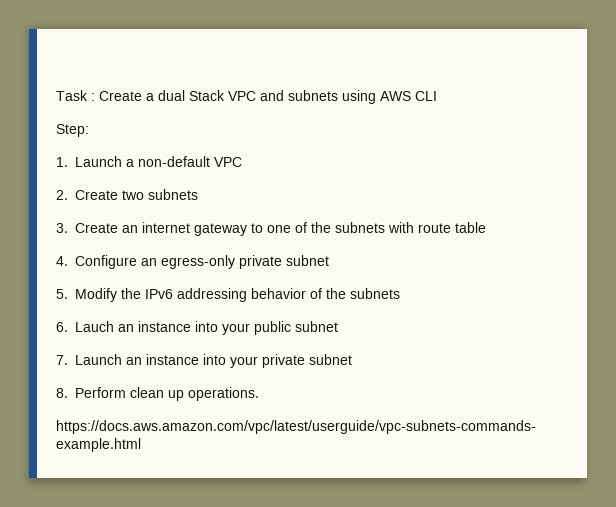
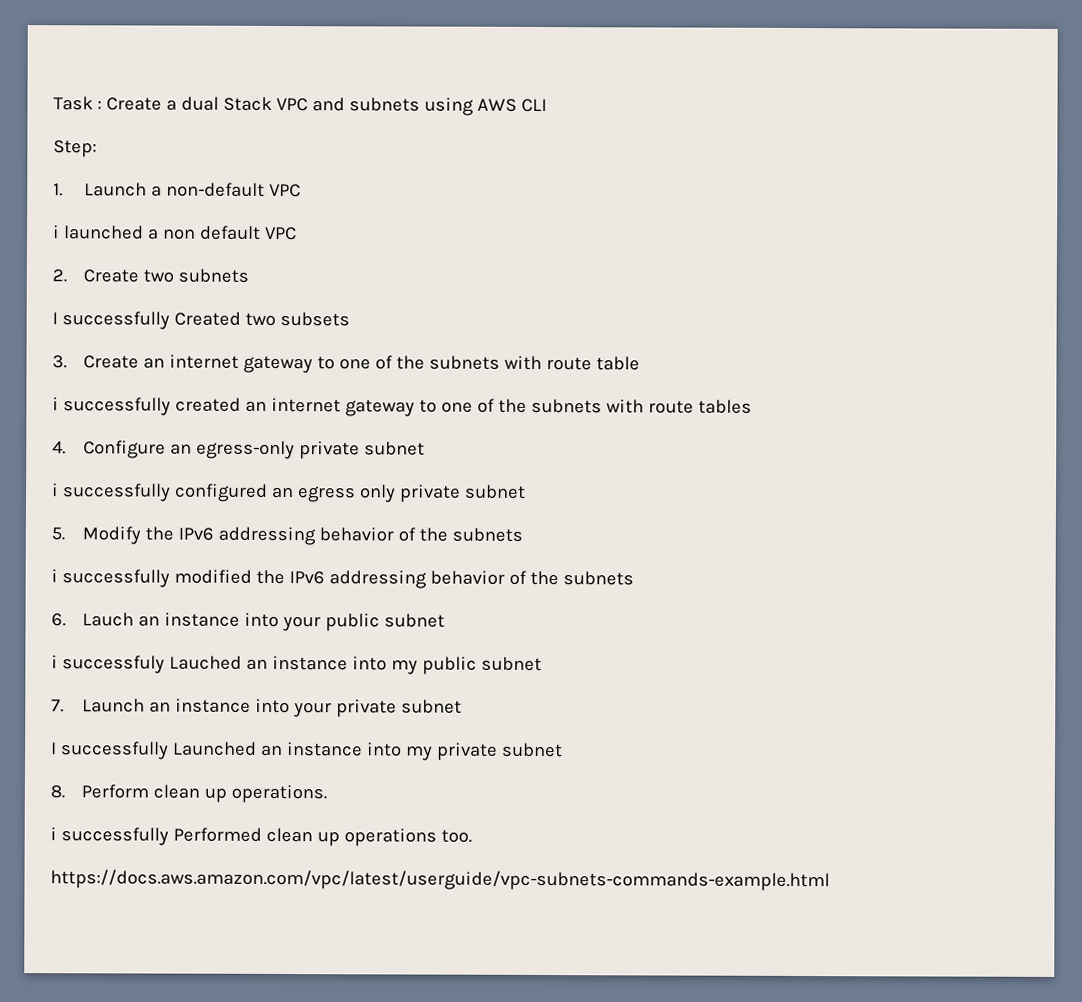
(242, 162) none -> [53,225,297,241] // i launched a non default VPC
(198, 194) none -> [52,311,350,330] // I successfully Created two subsets
(486, 227) none -> [52,397,752,417] // i successfully created an internet gateway to one of the subnets with route tables
(329, 260) none -> [52,483,526,503] // i successfully configured an egress only private subnet
(400, 293) none -> [51,569,634,589] // i successfully modified the IPv6 addressing behavior of the subnets
(338, 326) none -> [51,655,542,675] // i successfuly Lauched an instance into my public subnet
(352, 359) none -> [51,741,563,761] // I successfully Launched an instance into my private subnet
(259, 394) none -> [50,827,472,847] // i successfully Performed clean up operations too.

